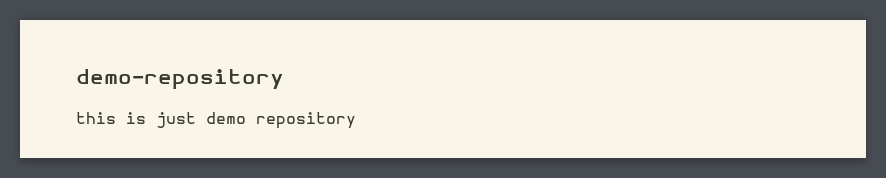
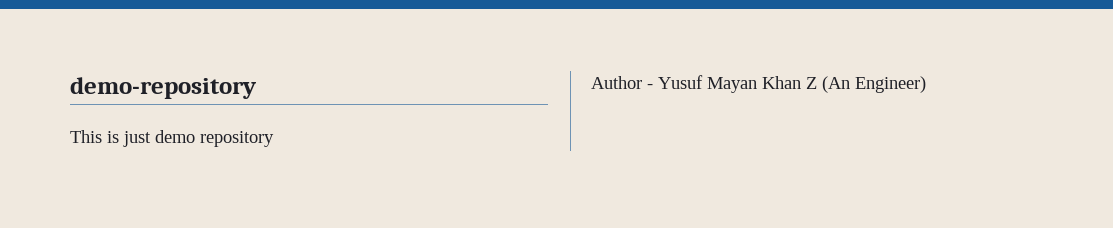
[76,112,116,124] this -> [70,130,102,143] This
(356, 120) none -> [591,75,926,93] // Author - Yusuf Mayan Khan Z (An Engineer)

